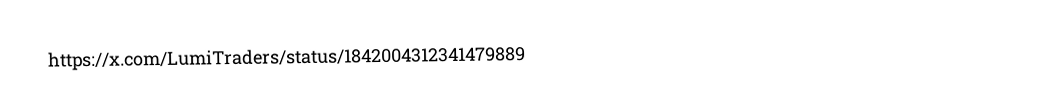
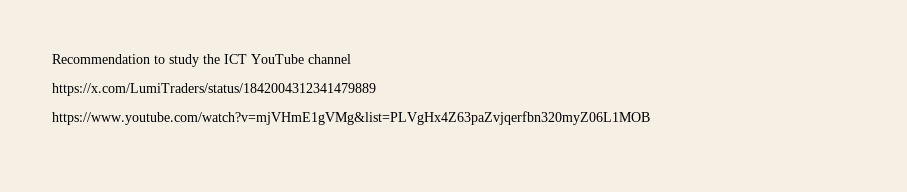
(47, 58) none -> [52,54,351,67] Recommendation to study the ICT YouTube channel //
(526, 58) none -> [52,111,650,125] // https://www.youtube.com/watch?v=mjVHmE1gVMg&list=PLVgHx4Z63paZvjqerfbn320myZ06L1MOB

